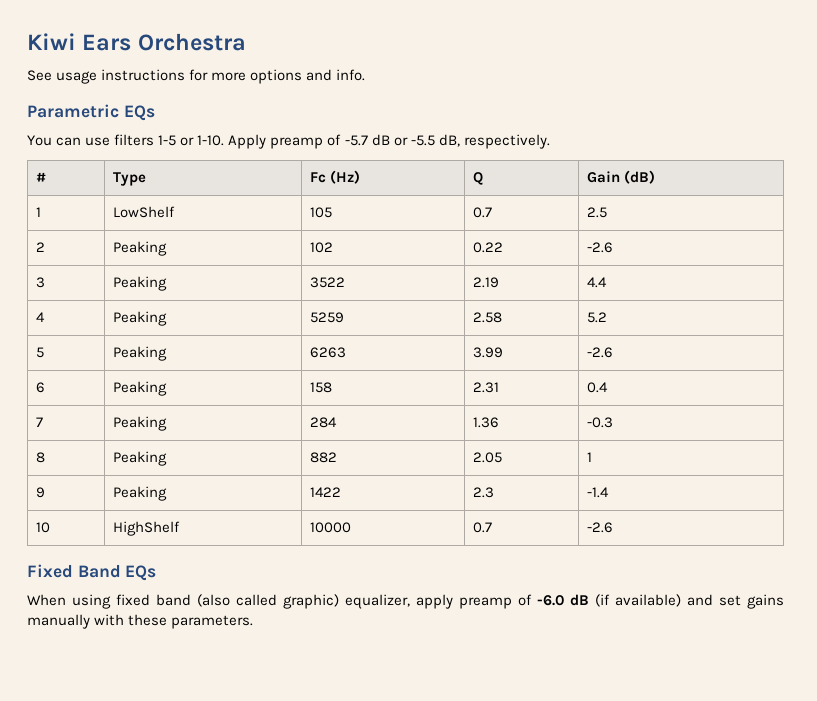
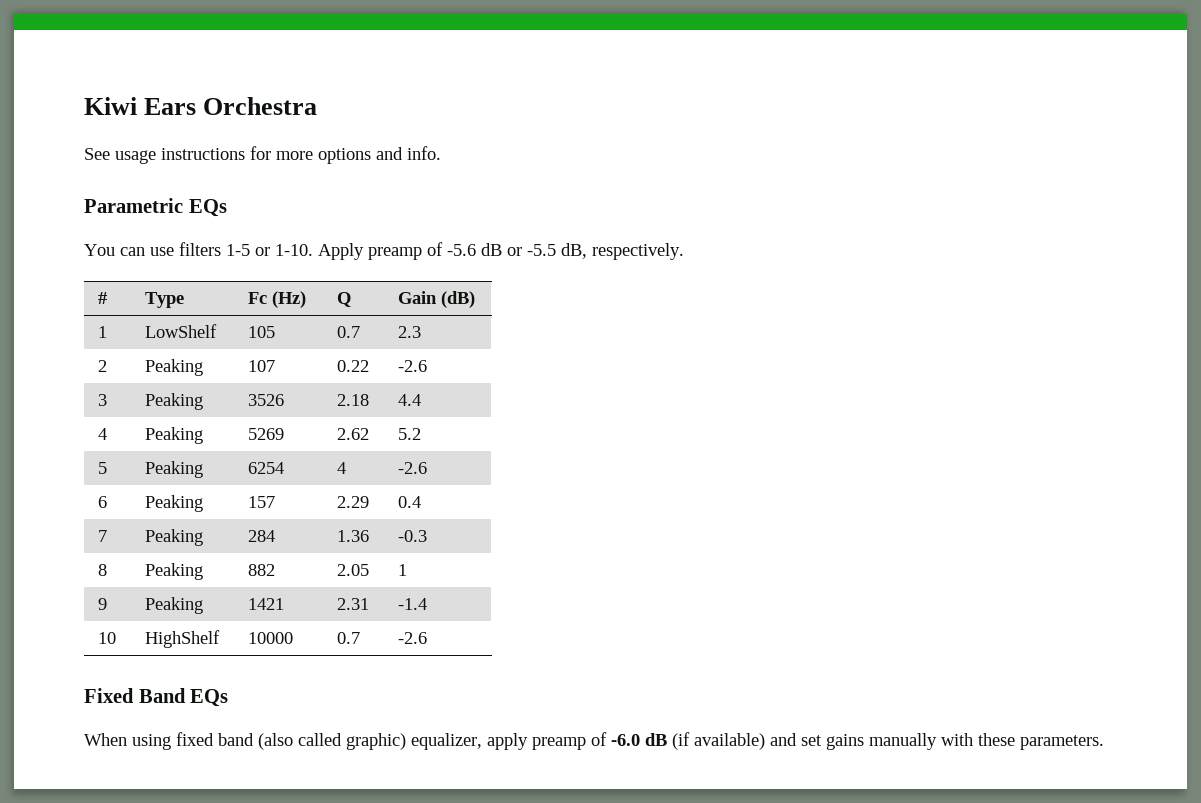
[344,135,368,146] -5.7 -> [447,244,476,256] -5.6
[587,207,608,218] 2.5 -> [398,326,422,338] 2.3
[310,242,334,253] 102 -> [248,360,276,372] 107
[310,277,346,288] [473,277,500,288] 3522 | 2.19 -> [248,394,285,406] [337,394,370,406] 3526 | 2.18
[310,312,345,323] [473,312,503,323] 5259 | 2.58 -> [248,428,285,440] [337,428,370,440] 5269 | 2.62
[310,347,347,358] [473,347,504,358] 6263 | 3.99 -> [248,462,285,474] [337,462,347,474] 6254 | 4
[310,382,333,393] [473,382,500,393] 158 | 2.31 -> [248,496,276,508] [337,496,370,508] 157 | 2.29
[310,487,342,497] [473,487,495,498] 1422 | 2.3 -> [248,598,285,610] [337,598,370,610] 1421 | 2.31

